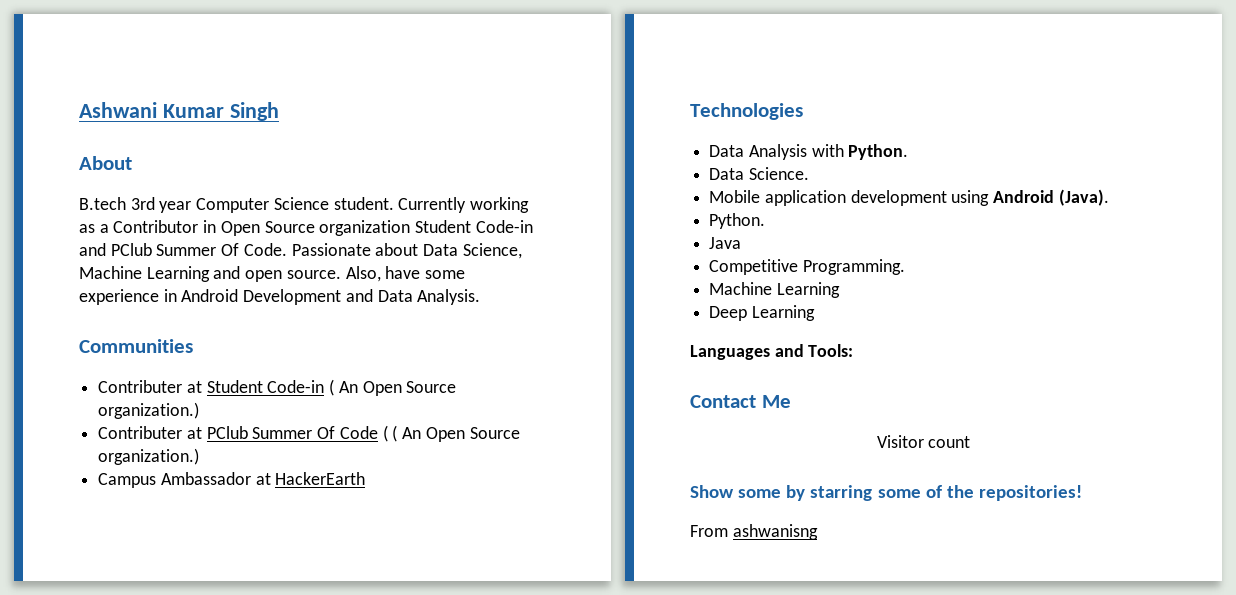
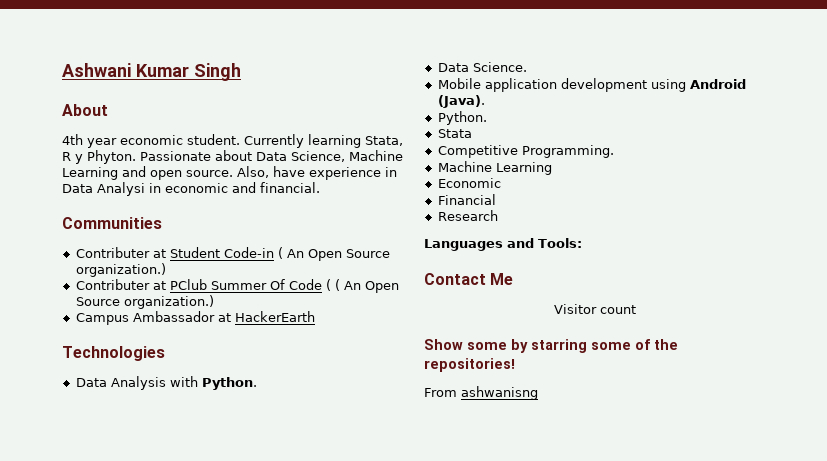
[79,197,530,213] [79,220,533,236] [79,243,287,256] B.tech 3rd year Computer Science student. Currently working as a Contributor in Open Source organization Student Code-in and PClub Summer Of Code. -> [62,134,403,148] [62,150,136,164] 4th year economic student. Currently learning Stata, R y Phyton.
[425,270,466,279] some -> (305, 171) none
[181,289,481,305] Android Development and Data Analysis. -> [62,182,320,196] Data Analysi in economic and financial.
[709,237,742,249] Java -> [437,129,472,138] Stata
[709,305,815,321] Deep Learning -> [437,178,501,188] [437,194,496,205] [437,210,498,221] Economic // Financial // Research

